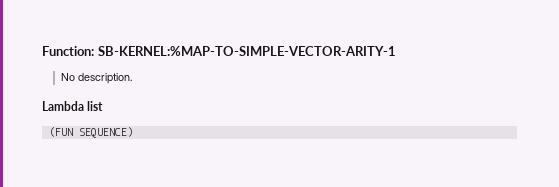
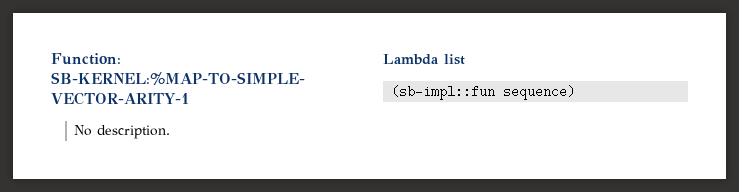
[48,127,133,138] (FUN SEQUENCE) -> [391,85,576,100] (sb-impl::fun sequence)

